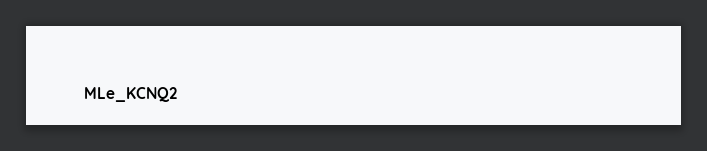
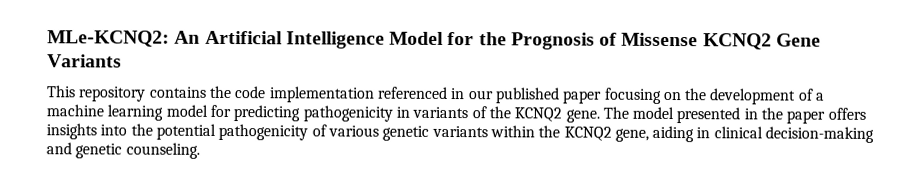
[84,87,177,102] MLe_KCNQ2 -> [47,30,821,50] [47,54,122,68] [46,85,826,105] [46,104,866,124] [46,123,875,143] [46,142,200,159] MLe-KCNQ2: An Artificial Intelligence Model for the Prognosis of Missense KCNQ2 Gene Variants // This repository contains the code implementation referenced in our published paper focusing on the development of a machine learning model for predicting pathogenicity in variants of the KCNQ2 gene. The model presented in the paper offers insights into the potential pathogenicity of various genetic variants within the KCNQ2 gene, aiding in clinical decision-making and genetic counseling.

